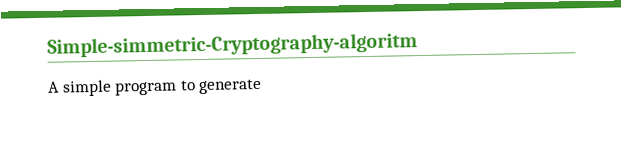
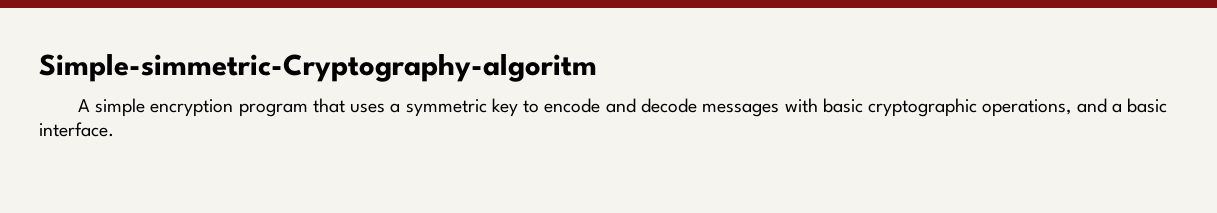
[115,78,263,96] program to generate -> [150,98,1168,117] [39,122,114,137] encryption program that uses a symmetric key to encode and decode messages with basic cryptographic operations, and a basic interface.

